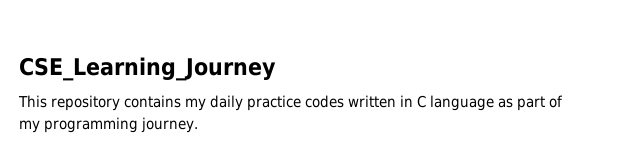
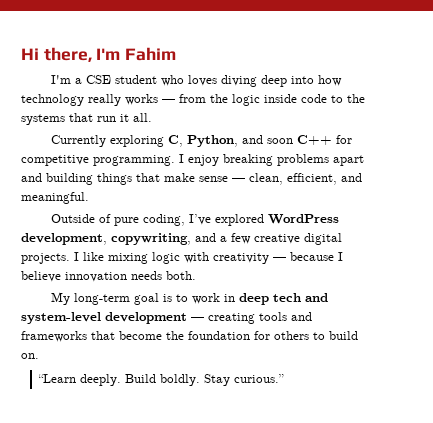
[19,57,276,81] [18,95,563,111] [19,117,198,133] CSE_Learning_Journey // This repository contains my daily practice codes written in C language as part of my programming journey. -> [21,47,177,62] [50,75,342,87] [21,94,365,106] [21,113,152,125] [50,135,352,147] [21,154,364,166] [21,173,362,185] [21,192,89,204] [50,214,339,226] [21,233,342,245] [21,252,343,264] [21,271,196,282] [50,292,328,305] [21,312,312,324] [21,331,358,342] [21,353,39,359] [38,374,285,386] Hi there, I'm Fahim // I'm a CSE student who loves diving deep into how technology really works — from the logic inside code to the systems that run it all. // Currently exploring C, Python, and soon C++ for competitive programming. I enjoy breaking problems apart and building things that make sense — clean, efficient, and meaningful. // Outside of pure coding, I’ve explored WordPress development, copywriting, and a few creative digital projects. I like mixing logic with creativity — because I believe innovation needs both. // My long-term goal is to work in deep tech and system-level development — creating tools and frameworks that become the foundation for others to build on. // “Learn deeply. Build boldly. Stay curious.”

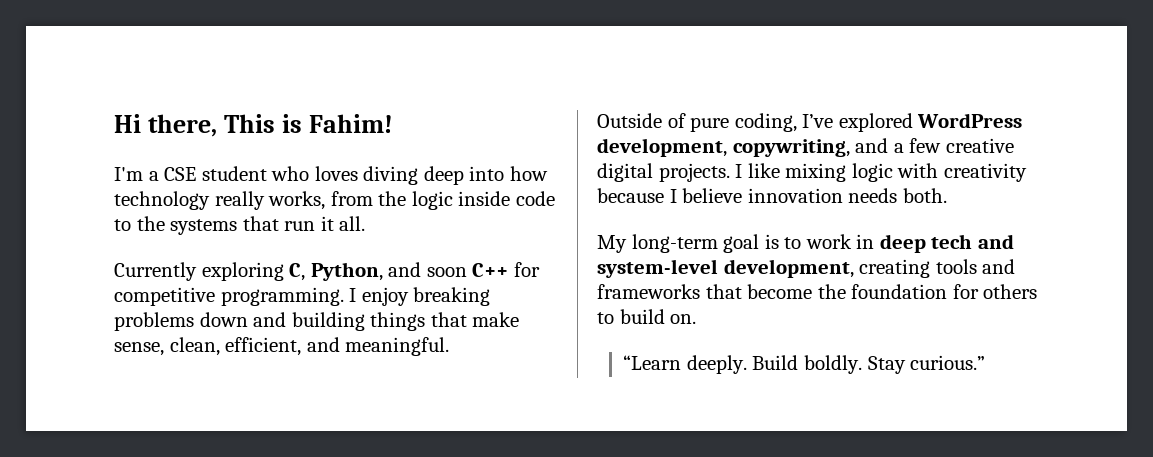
[96,47,177,61] I'm Fahim -> [224,114,394,133] This is Fahim!
[125,94,175,105] works — -> [268,191,326,210] works,
[333,155,364,166] apart -> [199,312,248,327] down
[199,176,245,182] sense — -> [114,342,164,356] sense,
[273,257,286,261] — -> (1027, 172) none
[105,312,204,324] development — -> [723,259,854,278] development,

